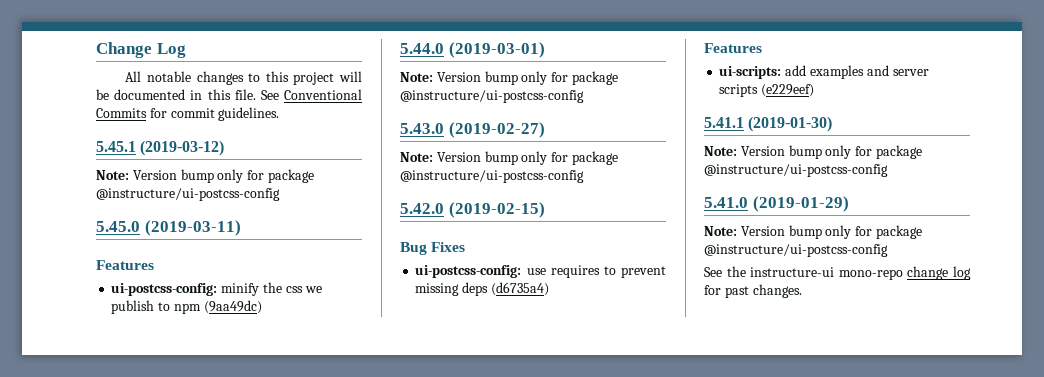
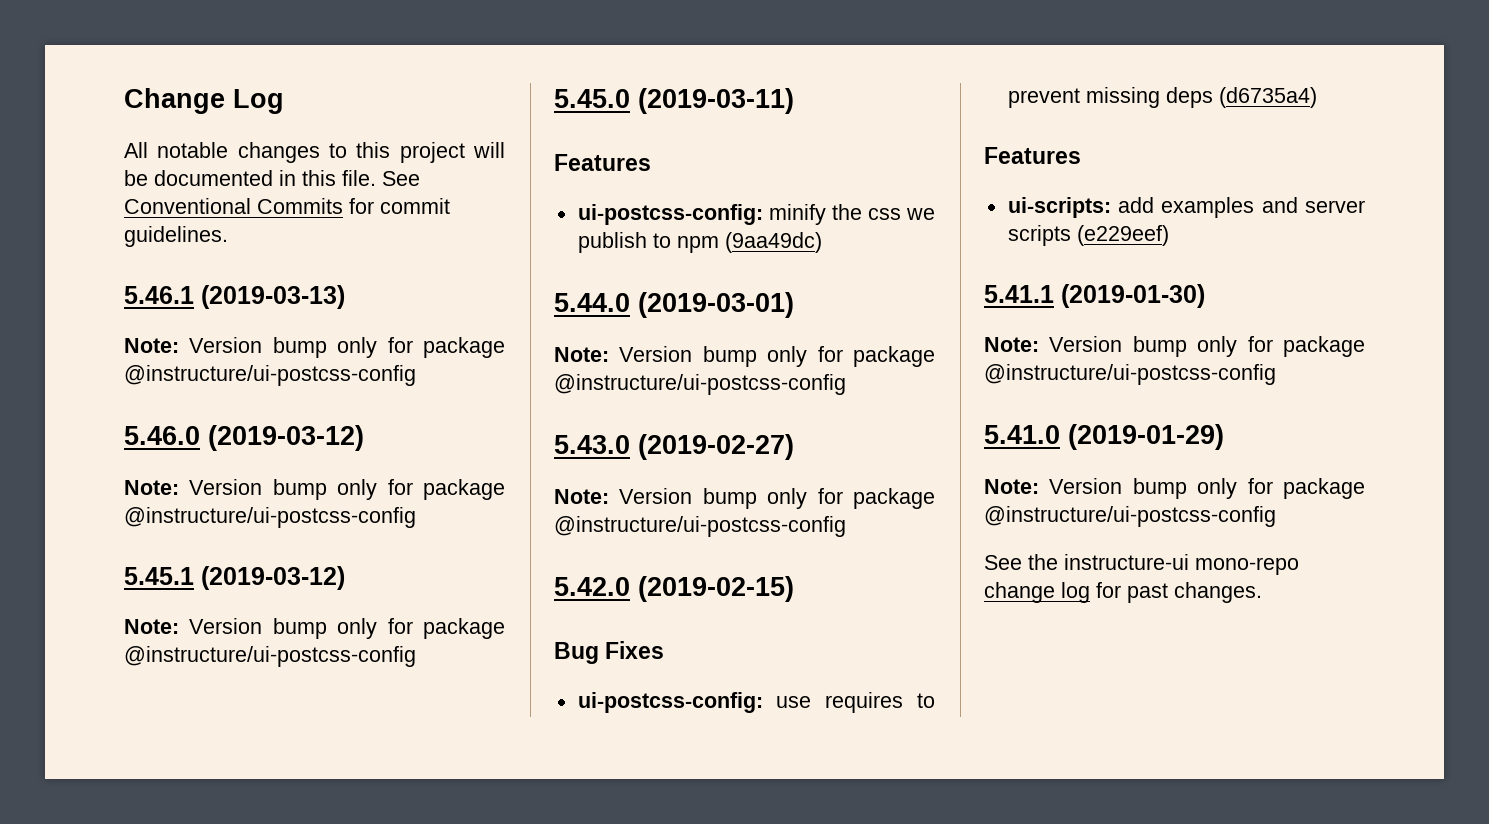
(280, 114) none -> [124,285,345,309] [124,337,505,358] [124,365,416,386] [124,425,364,451] [124,479,505,500] [124,507,416,528] // 5.46.1 (2019-03-13) // Note: Version bump only for package @instructure/ui-postcss-config // 5.46.0 (2019-03-12) // Note: Version bump only for package @instructure/ui-postcss-config

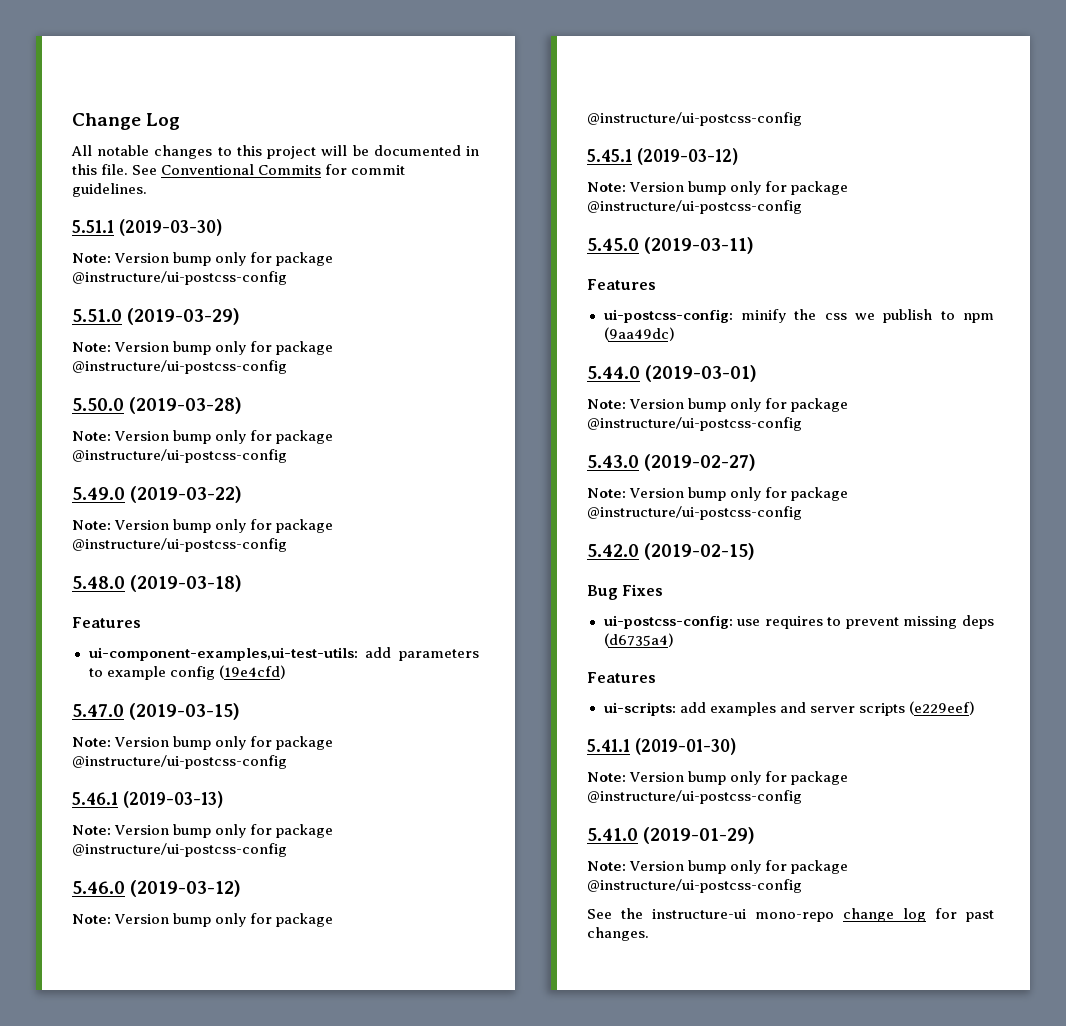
(228, 236) none -> [72,219,222,236] [72,252,334,266] [72,271,287,285] [72,308,241,325] [72,341,334,355] [72,360,287,374] [72,397,243,414] [72,430,334,444] [72,449,287,463] [72,486,243,503] [72,519,334,533] [72,538,287,552] [72,575,243,592] [72,617,141,628] [88,647,479,661] [88,665,286,680] [72,703,241,720] [72,736,334,750] [72,755,287,769] // 5.51.1 (2019-03-30) // Note: Version bump only for package @instructure/ui-postcss-config // 5.51.0 (2019-03-29) // Note: Version bump only for package @instructure/ui-postcss-config // 5.50.0 (2019-03-28) // Note: Version bump only for package @instructure/ui-postcss-config // 5.49.0 (2019-03-22) // Note: Version bump only for package @instructure/ui-postcss-config // 5.48.0 (2019-03-18) // Features // ui-component-examples,ui-test-utils: add parameters to example config (19e4cfd) // 5.47.0 (2019-03-15) // Note: Version bump only for package @instructure/ui-postcss-config

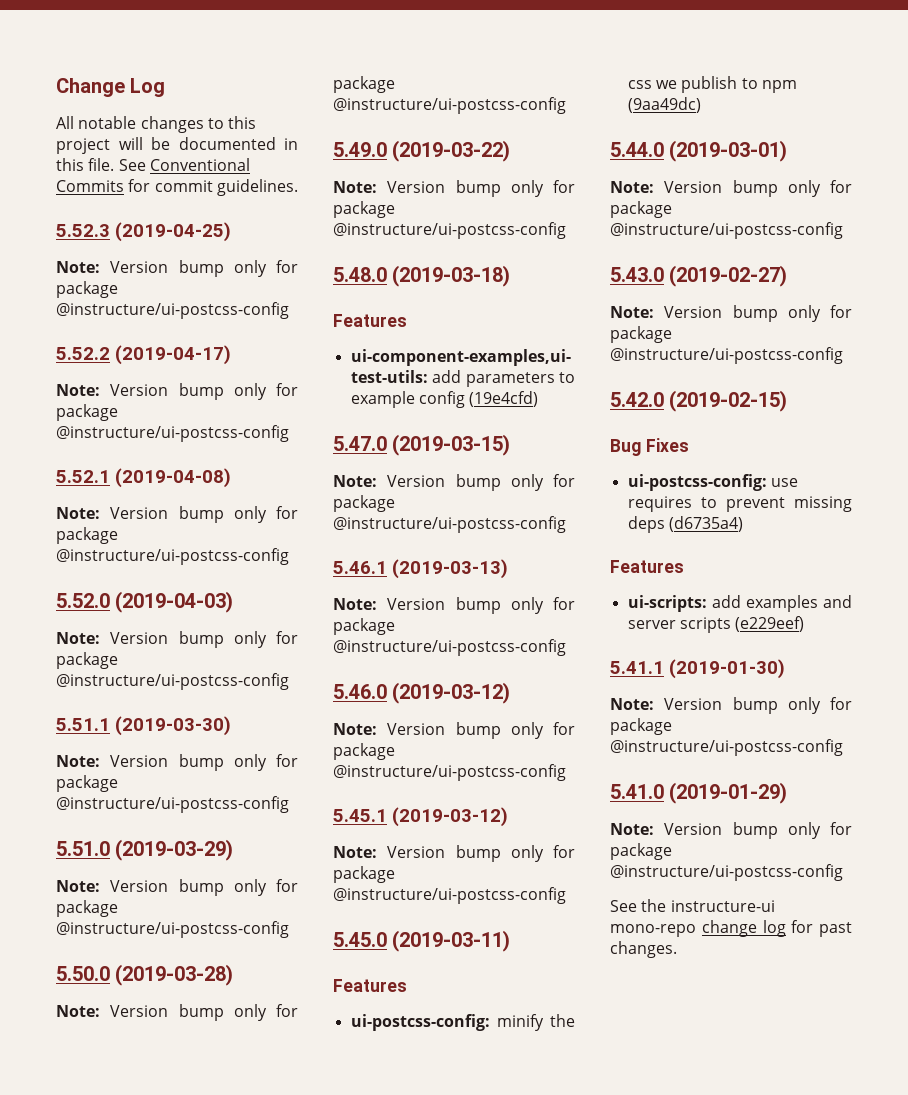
(147, 190) none -> [56,222,231,242] [56,260,298,277] [56,281,118,298] [56,302,289,319] [56,345,231,365] [56,383,298,400] [56,404,118,421] [56,425,289,442] [56,468,231,488] [56,506,298,523] [56,527,118,544] [56,548,289,565] [56,591,234,613] [56,631,298,648] [56,652,118,669] [56,673,289,690] // 5.52.3 (2019-04-25) // Note: Version bump only for package @instructure/ui-postcss-config // 5.52.2 (2019-04-17) // Note: Version bump only for package @instructure/ui-postcss-config // 5.52.1 (2019-04-08) // Note: Version bump only for package @instructure/ui-postcss-config // 5.52.0 (2019-04-03) // Note: Version bump only for package @instructure/ui-postcss-config

